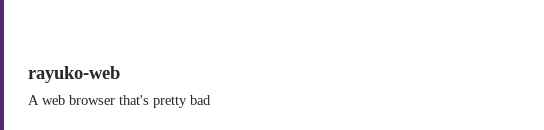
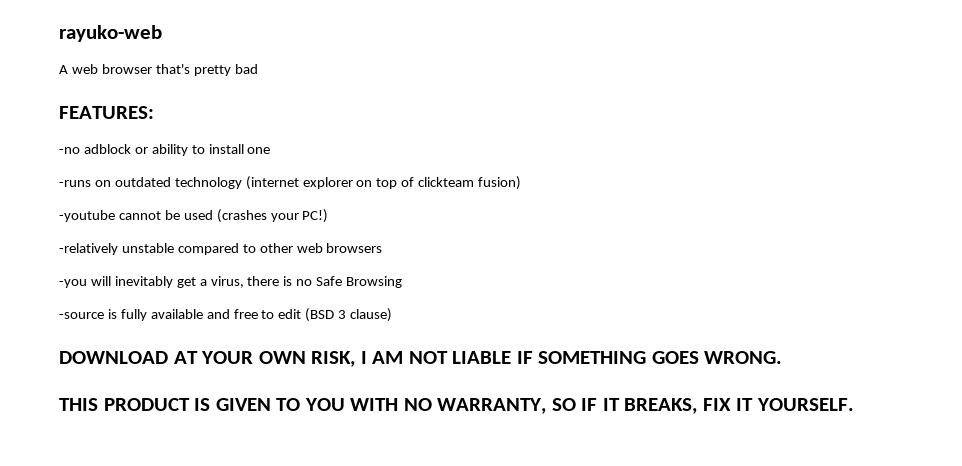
(211, 100) none -> [59,106,154,119] [59,144,271,156] [59,176,522,190] [59,209,329,223] [59,243,383,255] [59,276,403,288] [59,308,393,322] [59,351,783,367] [59,398,855,414] // FEATURES: // -no adblock or ability to install one // -runs on outdated technology (internet explorer on top of clickteam fusion) // -youtube cannot be used (crashes your PC!) // -relatively unstable compared to other web browsers // -you will inevitably get a virus, there is no Safe Browsing // -source is fully available and free to edit (BSD 3 clause) // DOWNLOAD AT YOUR OWN RISK, I AM NOT LIABLE IF SOMETHING GOES WRONG. // THIS PRODUCT IS GIVEN TO YOU WITH NO WARRANTY, SO IF IT BREAKS, FIX IT YOURSELF.

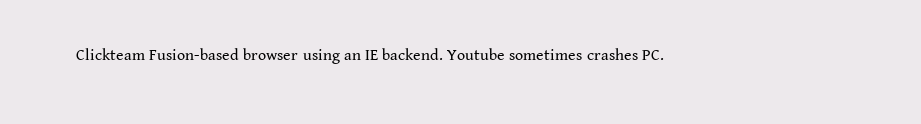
[59,25,162,42] [59,64,258,76] [59,106,154,119] [59,144,271,156] [59,176,522,190] [59,209,329,223] [59,243,383,255] [59,276,403,288] [59,308,393,322] [59,351,783,367] [59,398,855,414] rayuko-web // A web browser that's pretty bad // FEATURES: // -no adblock or ability to install one // -runs on outdated technology (internet explorer on top of clickteam fusion) // -youtube cannot be used (crashes your PC!) // -relatively unstable compared to other web browsers // -you will inevitably get a virus, there is no Safe Browsing // -source is fully available and free to edit (BSD 3 clause) // DOWNLOAD AT YOUR OWN RISK, I AM NOT LIABLE IF SOMETHING GOES WRONG. // THIS PRODUCT IS GIVEN TO YOU WITH NO WARRANTY, SO IF IT BREAKS, FIX IT YOURSELF. -> [76,48,664,64] Clickteam Fusion-based browser using an IE backend. Youtube sometimes crashes PC.

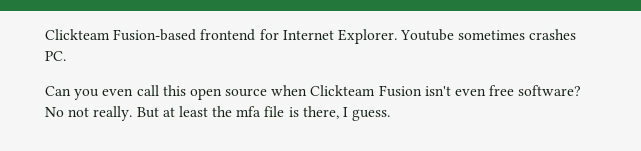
[243,48,444,64] browser using an IE backend. -> [200,29,397,44] frontend for Internet Explorer.
(664, 55) none -> [45,85,582,100] [45,106,391,121] // Can you even call this open source when Clickteam Fusion isn't even free software? No not really. But at least the mfa file is there, I guess.

